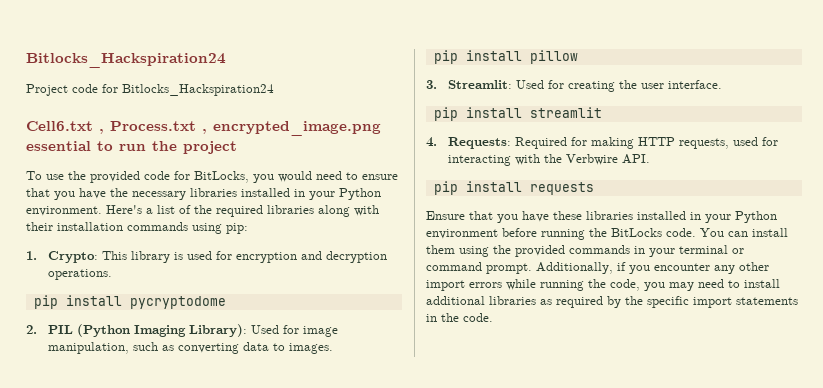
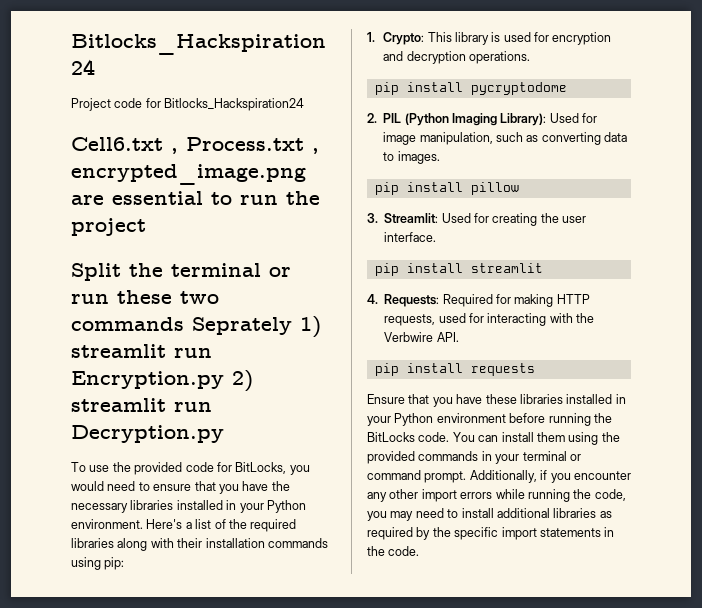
(381, 128) none -> [71,195,104,205] are
(237, 147) none -> [71,263,291,281] [71,290,219,304] [71,316,321,338] [71,344,212,358] [71,370,253,392] [71,398,212,412] [71,425,224,443] // Split the terminal or run these two commands Seprately 1) streamlit run Encryption.py 2) streamlit run Decryption.py

